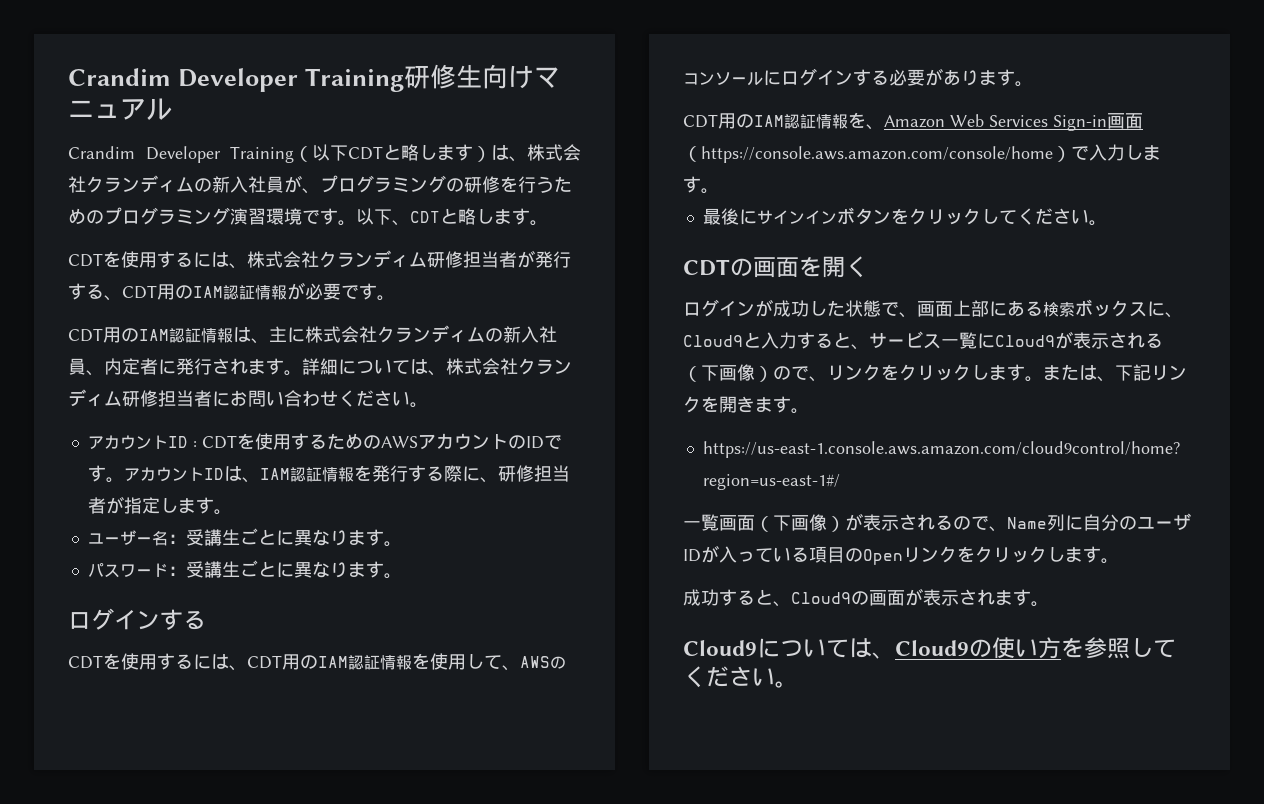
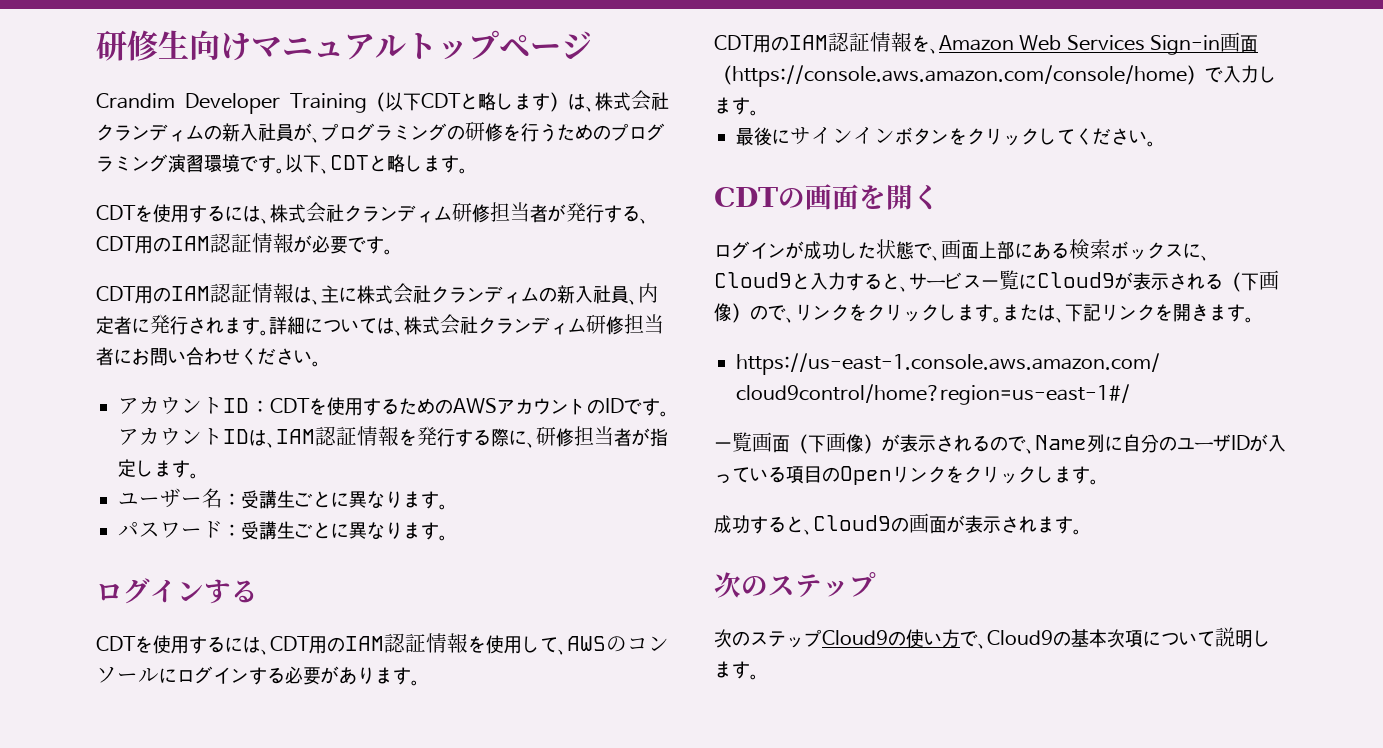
[68,68,404,92] Crandim Developer Training -> (96, 45) none
(172, 109) none -> [406,30,592,60] トップページ
[683,637,1176,659] [683,666,775,688] Cloud9については、Cloud9の使い方を参照してください -> [714,572,876,598] [714,627,1271,649] [714,661,750,679] 次のステップ // 次のステップCloud9の使い方で、Cloud9の基本次項について説明します

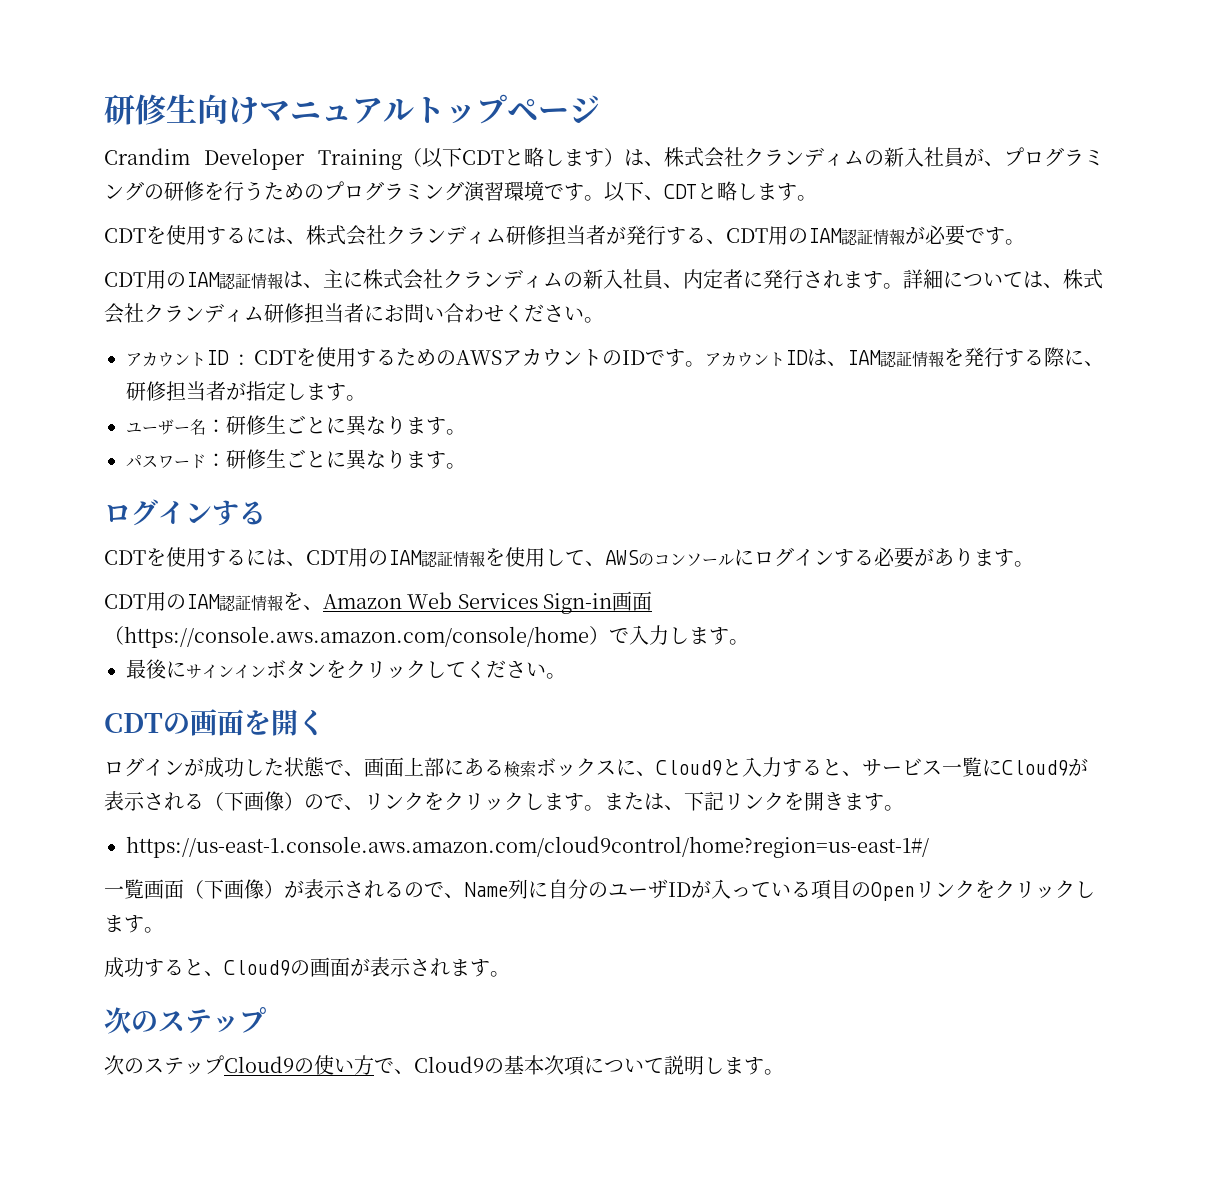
[241,490,277,509] 受講 -> [226,415,266,435] 研修
[241,521,277,540] 受講 -> [226,449,266,469] 研修

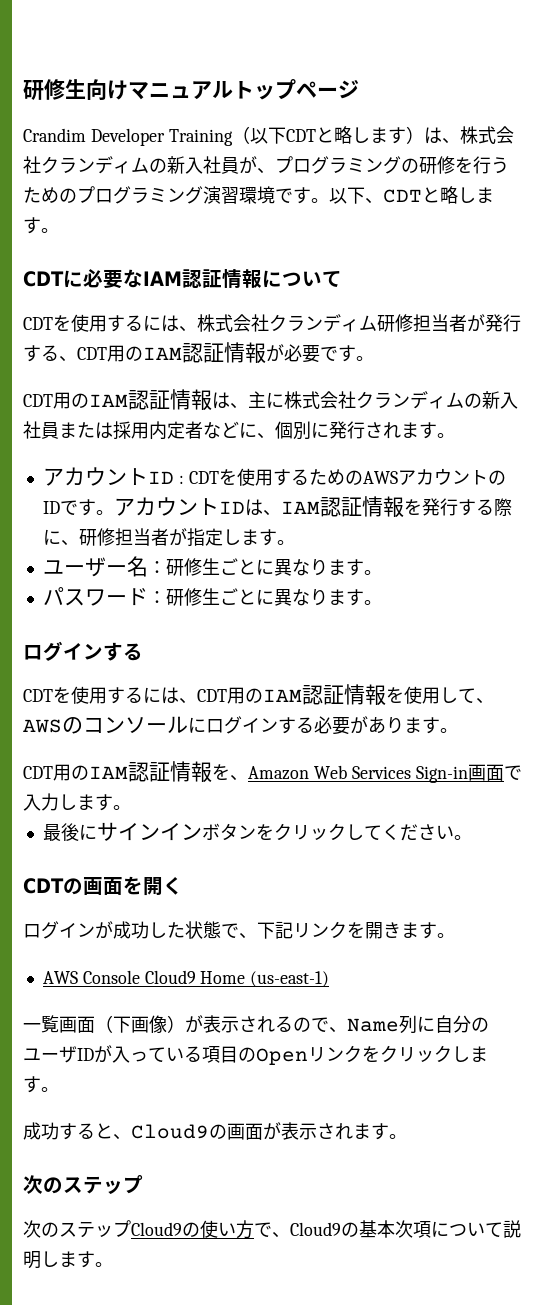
(817, 198) none -> [23,269,342,289] // CDTに必要なIAM認証情報について
[663,269,1103,289] [104,303,584,324] 、内定者に発行されます。詳細については、株式会社クランディム研修担当者にお問い合わせください -> [59,421,437,440] または採用内定者などに、個別に発行されます
[104,626,609,648] （https://console.aws.amazon.com/console/home） -> (504, 772) none
[364,757,1088,777] [104,791,684,811] 画面上部にある検索ボックスに、Cloud9と入力すると、サービス一覧にCloud9が表示される（下画像）ので、リンクをクリックします。または、 -> (257, 936) none
[126,836,929,858] https://us-east-1.console.aws.amazon.com/cloud9control/home?region=us-east-1#/ -> [42,970,330,987] AWS Console Cloud9 Home (us-east-1)

